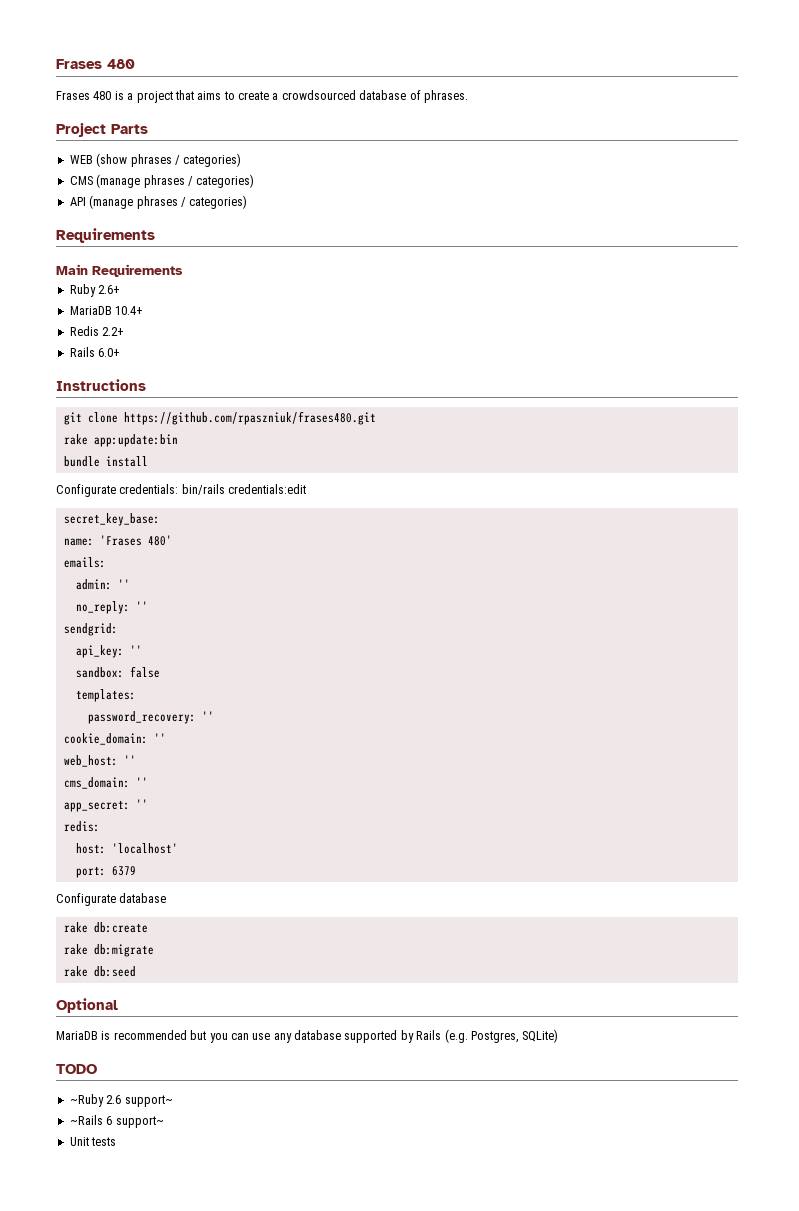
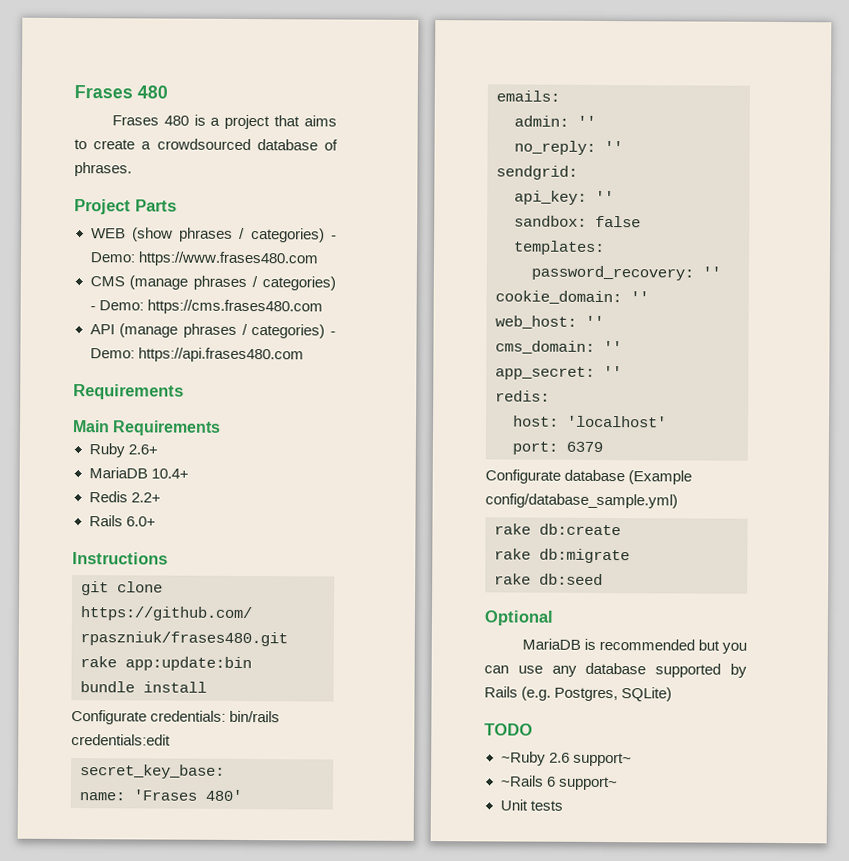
(242, 160) none -> [331,235,337,240] [89,251,318,267] - Demo: https://www.frases480.com
(255, 181) none -> [89,299,323,315] - Demo: https://cms.frases480.com
(248, 202) none -> [330,331,336,336] [89,347,304,363] - Demo: https://api.frases480.com
(167, 898) none -> [628,470,693,485] [485,493,678,509] (Example config/database_sample.yml)

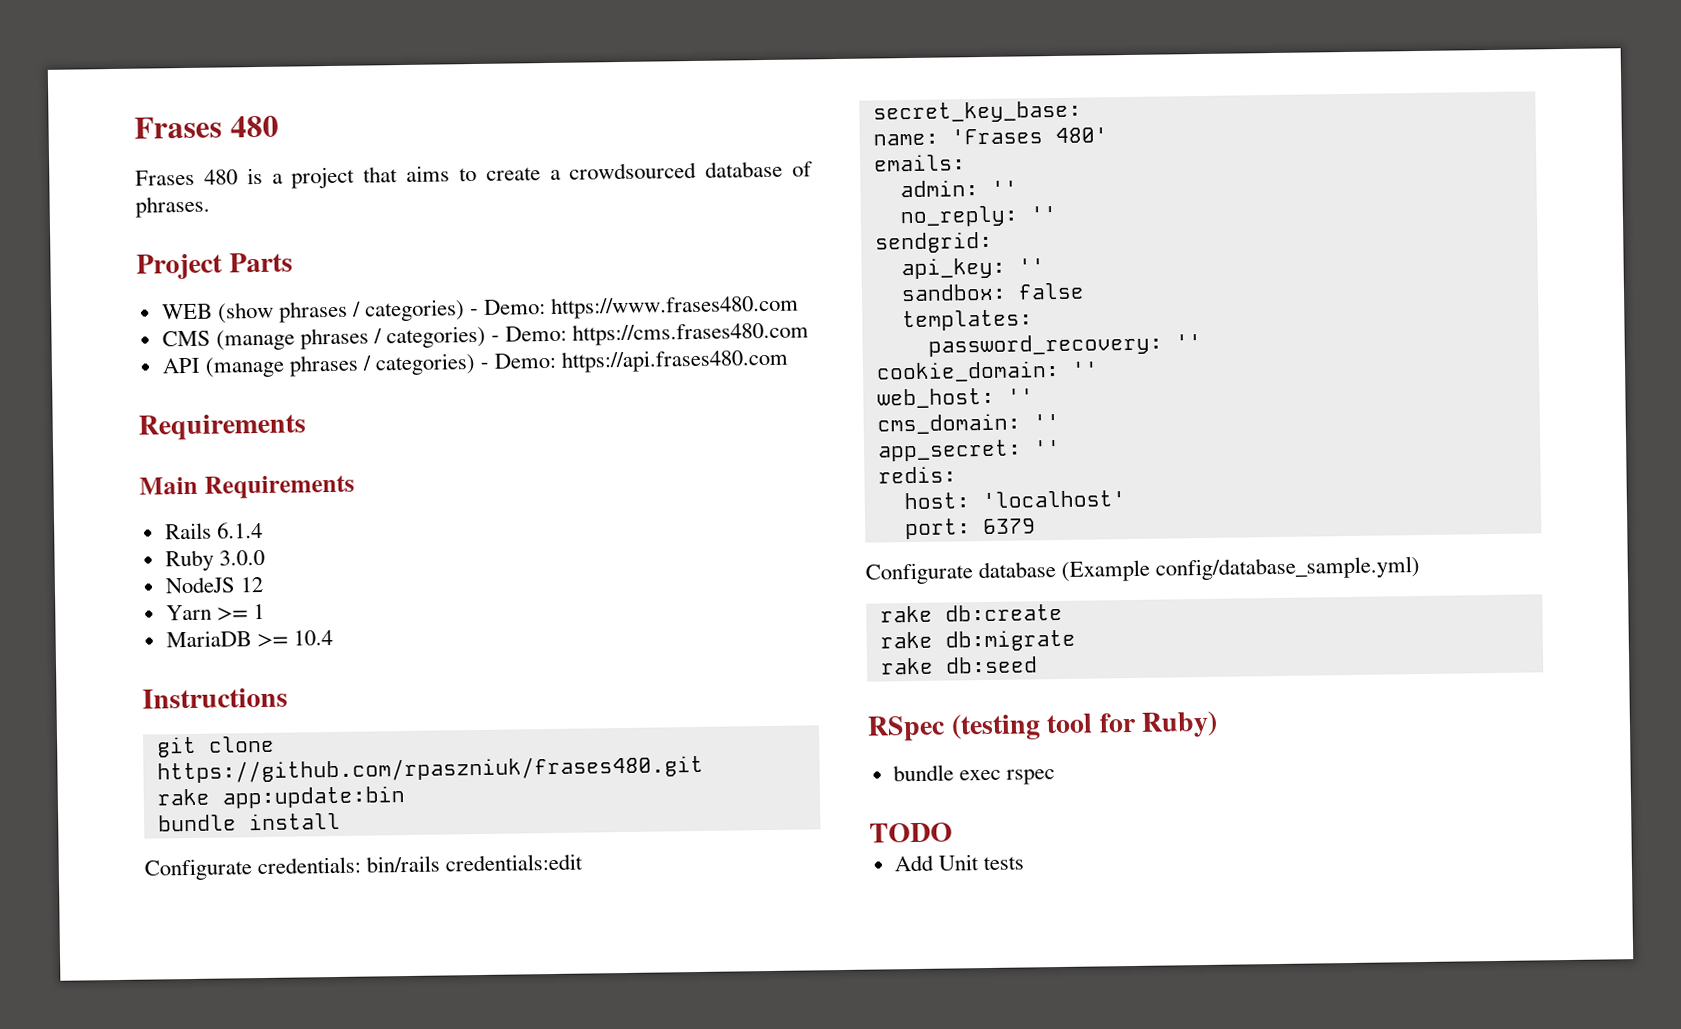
(222, 428) none -> [164,521,263,540] // Rails 6.1.4
[127,444,158,455] [88,467,189,479] [88,491,161,503] [88,515,156,527] 2.6+ // MariaDB 10.4+ // Redis 2.2+ // Rails 6.0+ -> [218,549,265,566] [164,576,264,594] [165,603,265,621] [165,630,333,648] 3.0.0 // NodeJS 12 // Yarn >= 1 // MariaDB >= 10.4
[484,610,553,626] [521,638,747,654] [484,662,747,678] [484,686,673,702] [484,723,533,736] [500,751,632,767] [500,775,618,791] Optional // MariaDB is recommended but you can use any database supported by Rails (e.g. Postgres, SQLite) // TODO // ~Ruby 2.6 support~ // ~Rails 6 support~ // -> [867,710,1219,742] [892,764,1055,785] [869,822,953,843] [893,854,934,872] RSpec (testing tool for Ruby) // bundle exec rspec // TODO // Add

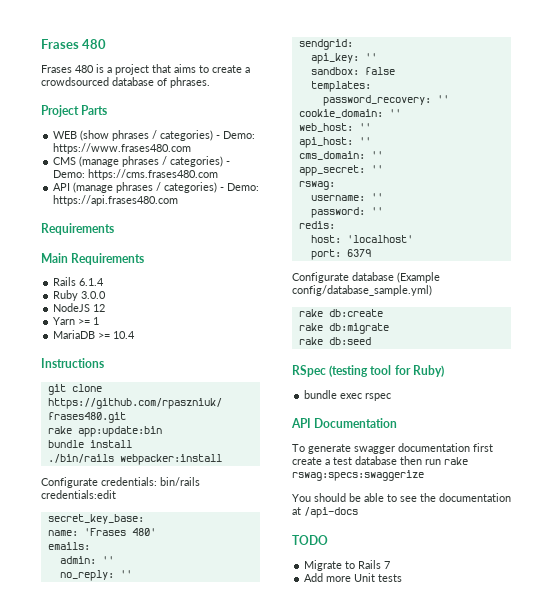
(341, 821) none -> [47,454,222,465] // ./bin/rails webpacker:install
(1034, 396) none -> [298,137,371,148] // api_host: ''
(1061, 447) none -> [298,181,335,190] [310,193,383,201] [310,207,383,218] // rswag: // username: '' // password: ''
[869,822,953,843] TODO -> [291,418,398,428] [292,443,493,454] [292,456,468,465] [292,470,424,481] [292,493,511,502] [292,507,358,518] [292,535,328,545] [304,560,391,571] API Documentation // To generate swagger documentation first create a test database then run rake rswag:specs:swaggerize // You should be able to see the documentation at /api-docs // TODO // Migrate to Rails 7
(934, 863) none -> [326,576,352,582] more

